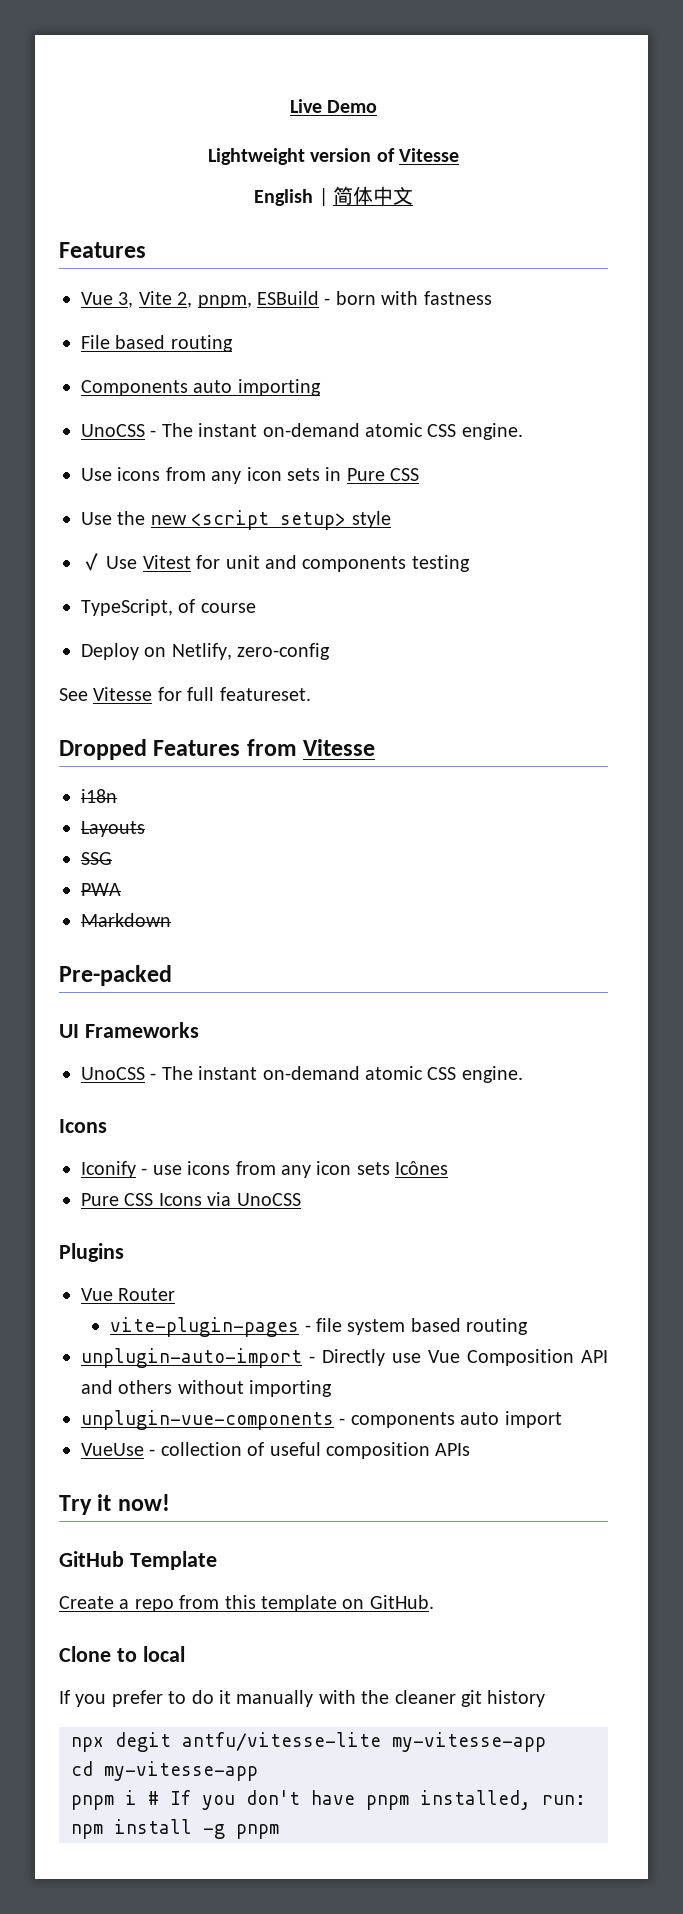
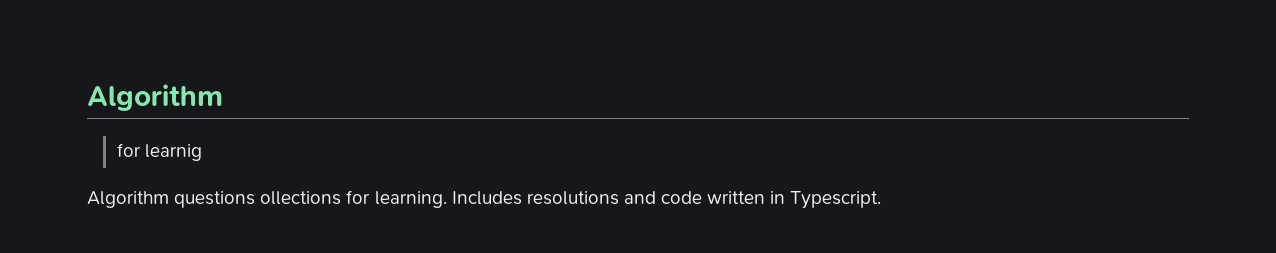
[289,99,378,113] [207,148,460,165] [254,186,413,206] [59,242,146,258] [81,291,492,308] [81,335,233,352] [81,379,321,396] [81,423,523,440] [81,467,420,484] [81,510,391,530] [81,553,470,572] [81,599,256,616] [81,643,331,660] [59,687,311,701] [59,739,376,760] [81,789,117,803] [81,821,145,837] [81,852,112,865] [81,883,121,896] [81,913,171,927] [59,965,172,986] [59,1022,199,1038] [81,1066,523,1083] [59,1119,107,1133] [81,1161,449,1178] [81,1192,301,1206] [59,1243,124,1262] [81,1288,176,1301] [110,1317,529,1337] [81,1348,608,1368] [81,1380,333,1397] [81,1410,562,1430] [81,1442,471,1459] [59,1494,170,1515] [59,1551,217,1570] [59,1595,434,1612] [59,1646,185,1662] [59,1690,546,1707] [71,1732,546,1752] [71,1761,258,1781] [71,1790,586,1810] [71,1819,279,1839] Live Demo // Lightweight version of Vitesse // English | 简体中文 // Features // Vue 3, Vite 2, pnpm, ESBuild - born with fastness // File based routing // Components auto importing // UnoCSS - The instant on-demand atomic CSS engine. // Use icons from any icon sets in Pure CSS // Use the new <script setup> style // ✓ Use Vitest for unit and components testing // TypeScript, of course // Deploy on Netlify, zero-config // See Vitesse for full featureset. // Dropped Features from Vitesse // i18n // Layouts // SSG // PWA // Markdown // Pre-packed // UI Frameworks // UnoCSS - The instant on-demand atomic CSS engine. // Icons // Iconify - use icons from any icon sets Icônes // Pure CSS Icons via UnoCSS // Plugins // Vue Router // vite-plugin-pages - file system based routing // unplugin-auto-import - Directly use Vue Composition API and others without importing // unplugin-vue-components - components auto import // VueUse - collection of useful composition APIs // Try it now! // GitHub Template // Create a repo from this template on GitHub. // Clone to local // If you prefer to do it manually with the cleaner git history // npx degit antfu/vitesse-lite my-vitesse-app // cd my-vitesse-app // pnpm i # If you don't have pnpm installed, run: npm install -g pnpm -> [87,84,223,111] [116,143,202,161] [87,190,882,209] Algorithm // for learnig // Algorithm questions ollections for learning. Includes resolutions and code written in Typescript.

